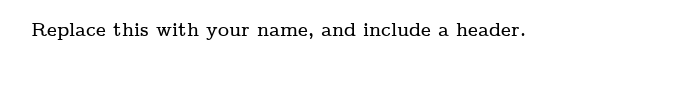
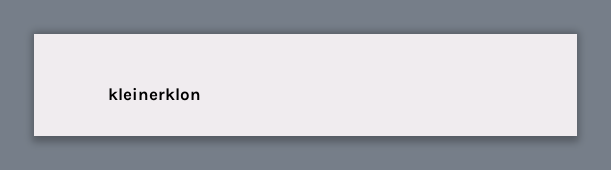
[31,23,526,40] Replace this with your name, and include a header. -> [108,87,201,101] kleinerklon

